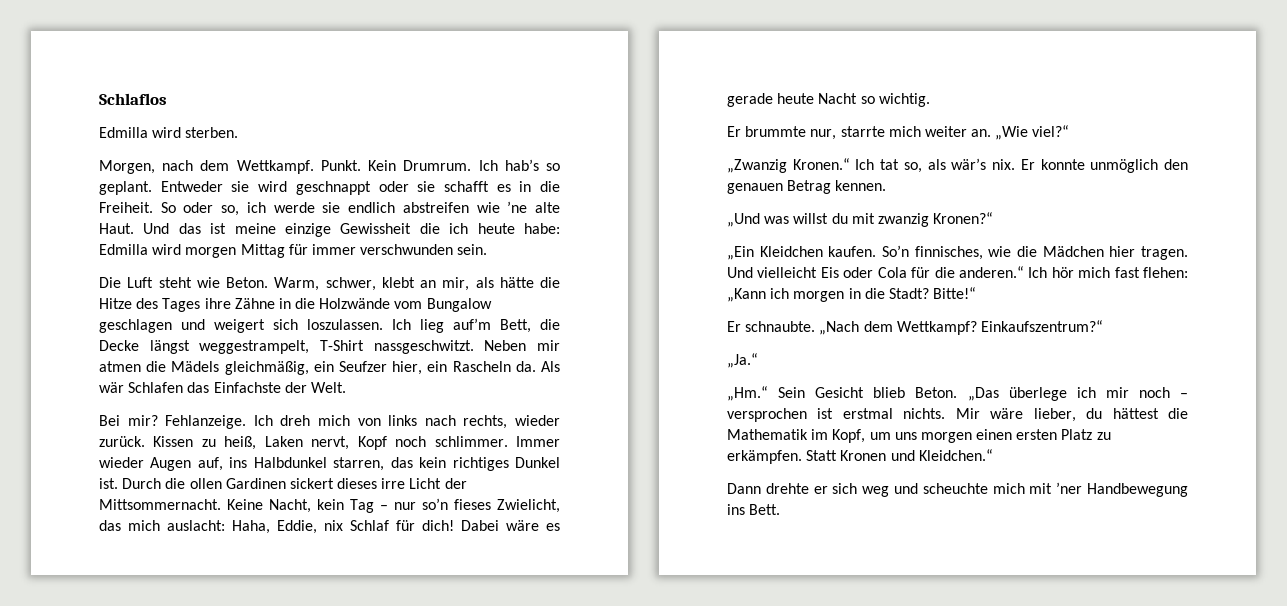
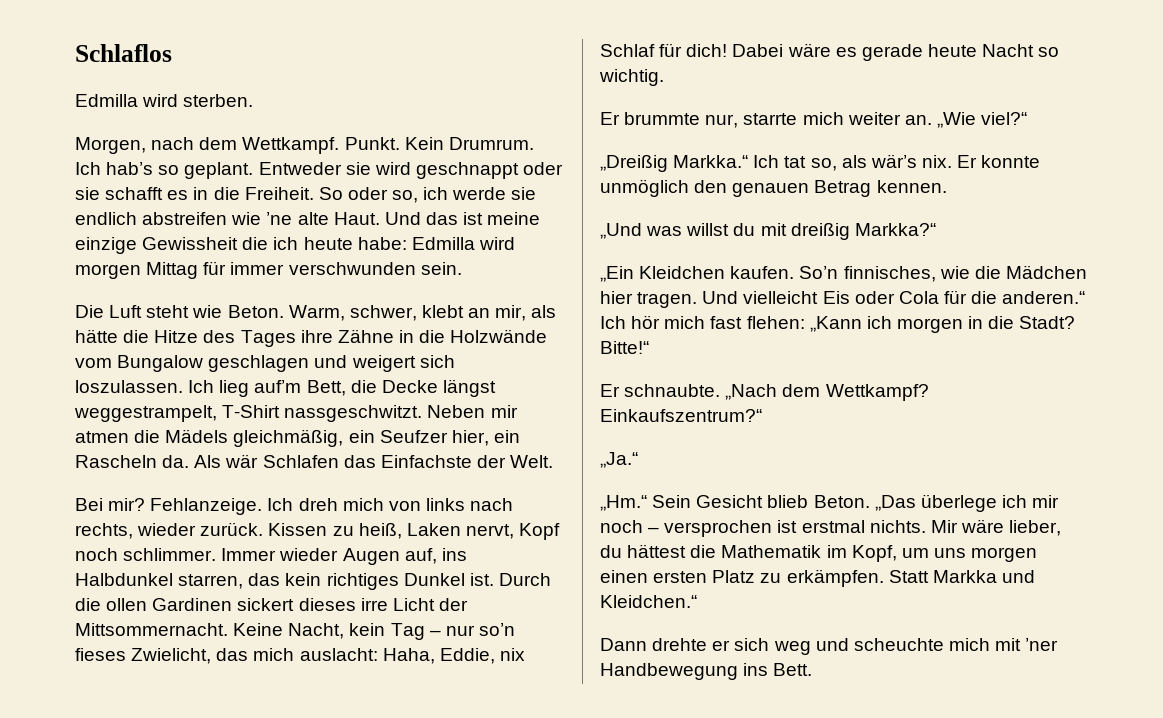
[727,158,850,173] „Zwanzig Kronen.“ -> [600,155,749,172] „Dreißig Markka.“
[877,212,994,227] zwanzig Kronen?“ -> [790,223,936,240] dreißig Markka?“
[840,450,887,461] Kronen -> [932,570,997,583] Markka

